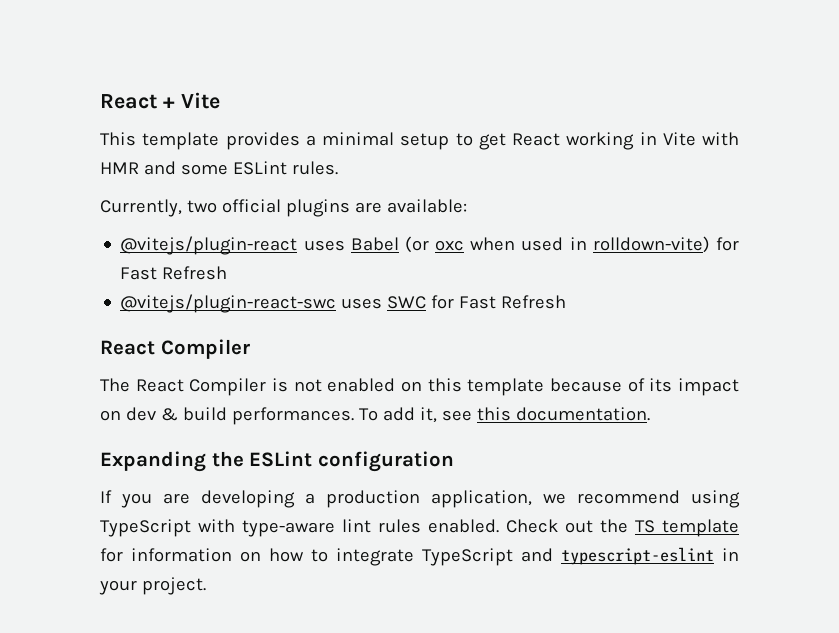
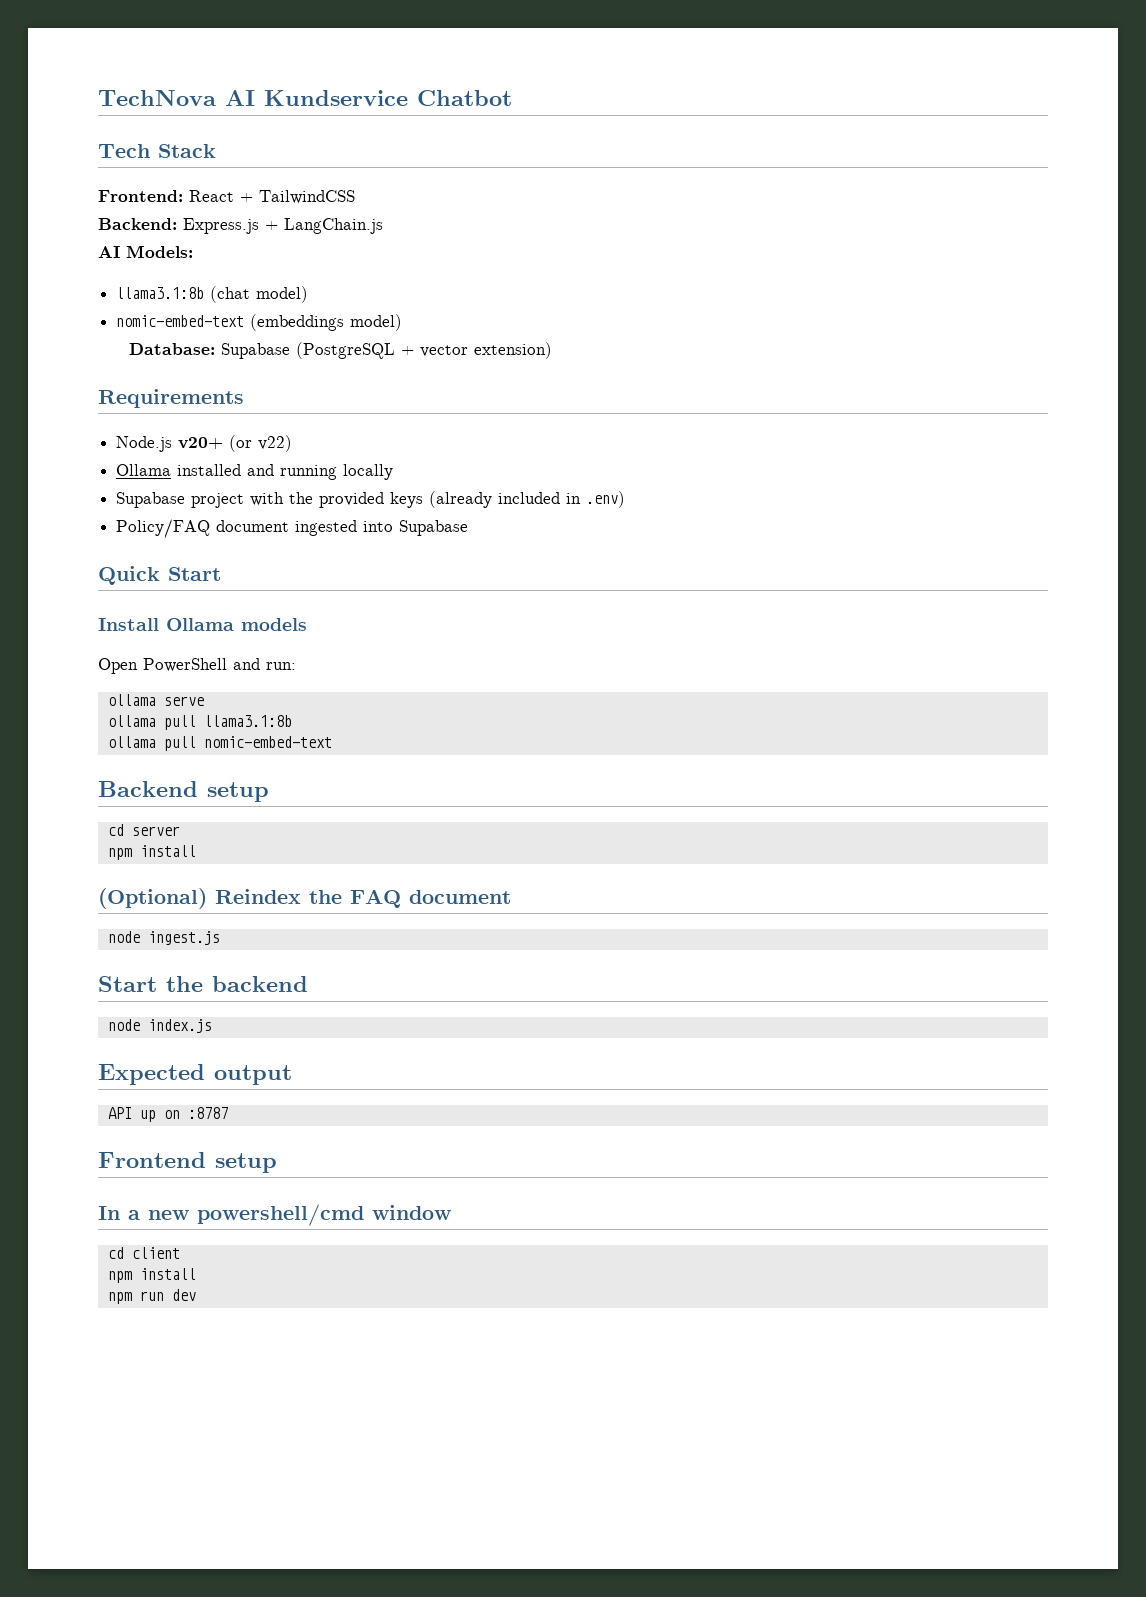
[100,92,220,109] [100,132,739,150] [100,161,338,175] [100,199,467,217] [120,236,739,255] [120,266,228,280] [120,294,567,313] [100,339,250,359] [100,378,739,396] [100,407,650,425] [100,451,454,472] [100,490,740,508] [100,519,739,537] [100,547,739,566] [99,577,206,595] React + Vite // This template provides a minimal setup to get React working in Vite with HMR and some ESLint rules. // Currently, two official plugins are available: // @vitejs/plugin-react uses Babel (or oxc when used in rolldown-vite) for Fast Refresh // @vitejs/plugin-react-swc uses SWC for Fast Refresh // React Compiler // The React Compiler is not enabled on this template because of its impact on dev & build performances. To add it, see this documentation. // Expanding the ESLint configuration // If you are developing a production application, we recommend using TypeScript with type-aware lint rules enabled. Check out the TS template for information on how to integrate TypeScript and typescript-eslint in your project. -> [98,90,512,106] [98,144,216,158] [98,190,355,204] [98,218,383,234] [98,245,193,258] [116,286,309,303] [116,314,403,331] [128,342,552,359] [98,389,244,408] [116,435,293,452] [116,464,394,480] [116,491,626,508] [116,519,469,538] [98,566,221,585] [98,618,307,631] [98,658,296,674] [107,694,204,706] [107,715,292,730] [107,736,332,751] [98,781,269,802] [107,824,180,836] [107,845,196,860] [98,888,511,909] [107,931,220,945] [98,976,308,992] [107,1019,212,1033] [98,1064,292,1085] [107,1107,228,1122] [98,1152,277,1173] [98,1204,451,1226] [107,1247,180,1259] [107,1268,196,1283] [107,1289,196,1304] TechNova AI Kundservice Chatbot // Tech Stack // Frontend: React + TailwindCSS // Backend: Express.js + LangChain.js // AI Models: // llama3.1:8b (chat model) // nomic-embed-text (embeddings model) // Database: Supabase (PostgreSQL + vector extension) // Requirements // Node.js v20+ (or v22) // Ollama installed and running locally // Supabase project with the provided keys (already included in .env) // Policy/FAQ document ingested into Supabase // Quick Start // Install Ollama models // Open PowerShell and run: // ollama serve // ollama pull llama3.1:8b // ollama pull nomic-embed-text // Backend setup // cd server // npm install // (Optional) Reindex the FAQ document // node ingest.js // Start the backend // node index.js // Expected output // API up on :8787 // Frontend setup // In a new powershell/cmd window // cd client // npm install // npm run dev

